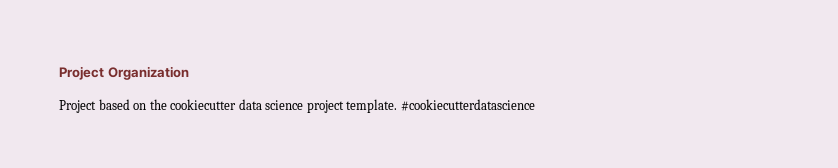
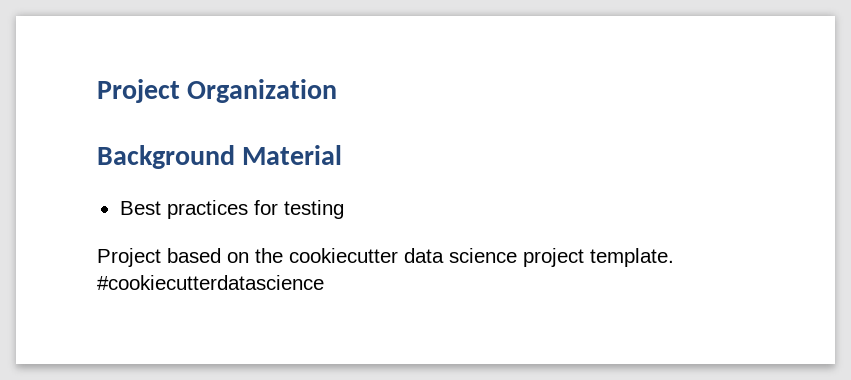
(189, 73) none -> [97,145,343,169] [119,200,344,219] // Background Material // Best practices for testing

